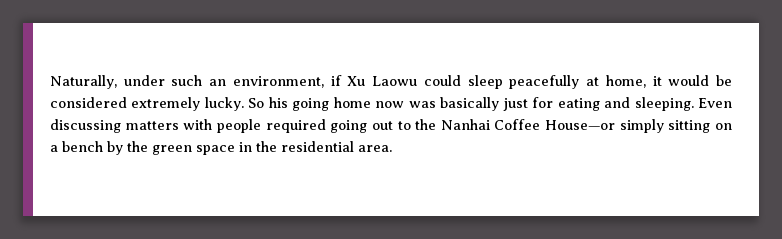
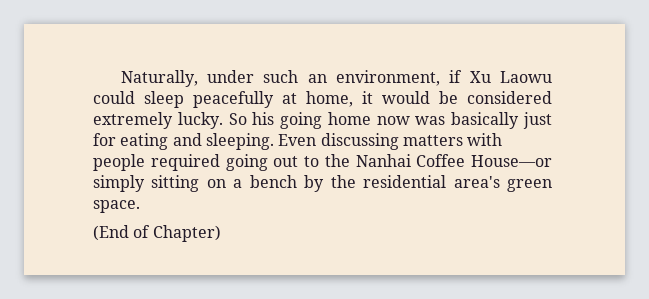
[152,141,392,155] green space in the residential area. -> [363,175,553,192] [93,200,140,213] [93,225,221,242] residential area's green space. // (End of Chapter)

